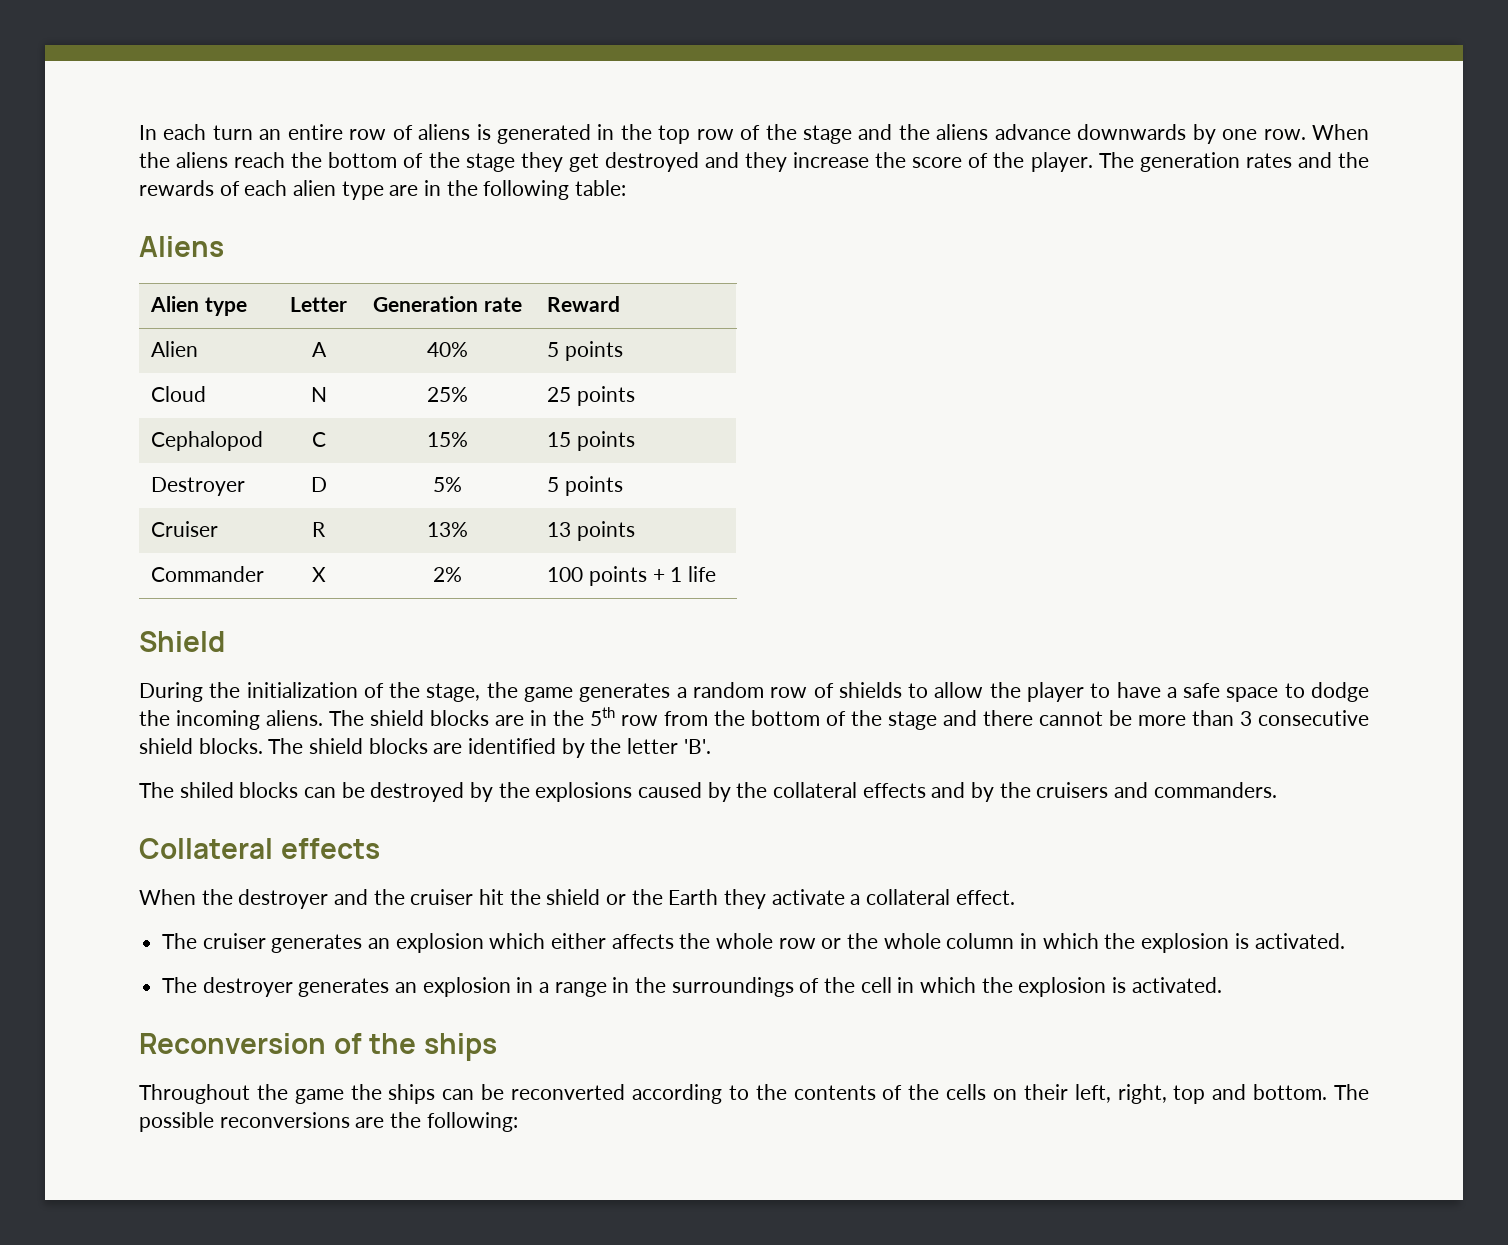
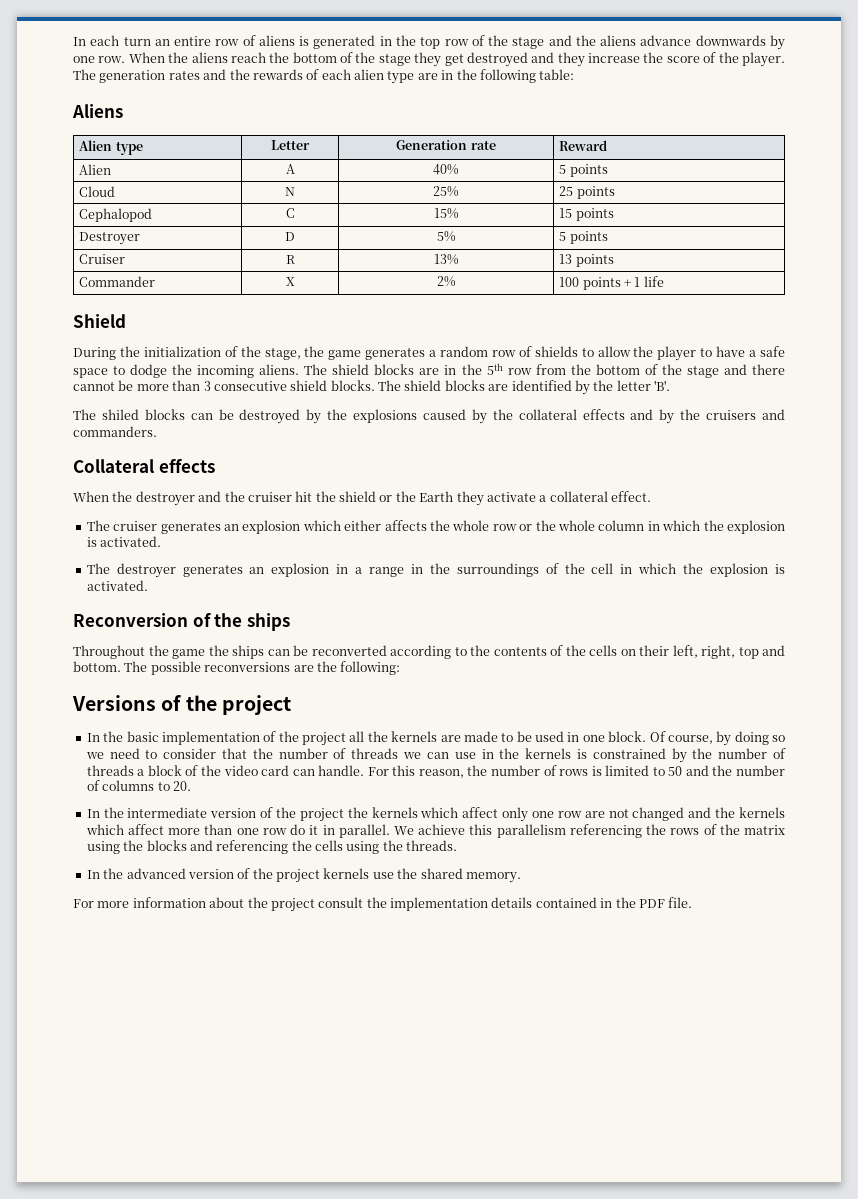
(518, 1122) none -> [72,695,291,715] [86,731,785,746] [85,748,786,763] [86,765,785,778] [86,780,191,791] [86,807,785,822] [85,824,786,838] [86,840,458,854] [86,868,521,883] [73,897,693,912] // Versions of the project // In the basic implementation of the project all the kernels are made to be used in one block. Of course, by doing so we need to consider that the number of threads we can use in the kernels is constrained by the number of threads a block of the video card can handle. For this reason, the number of rows is limited to 50 and the number of columns to 20. // In the intermediate version of the project the kernels which affect only one row are not changed and the kernels which affect more than one row do it in parallel. We achieve this parallelism referencing the rows of the matrix using the blocks and referencing the cells using the threads. // In the advanced version of the project kernels use the shared memory. // For more information about the project consult the implementation details contained in the PDF file.

